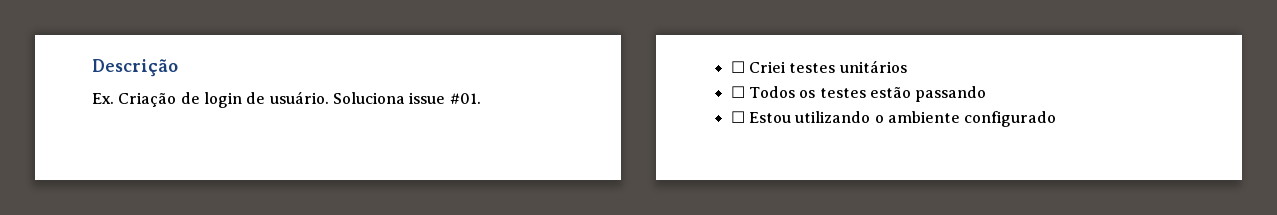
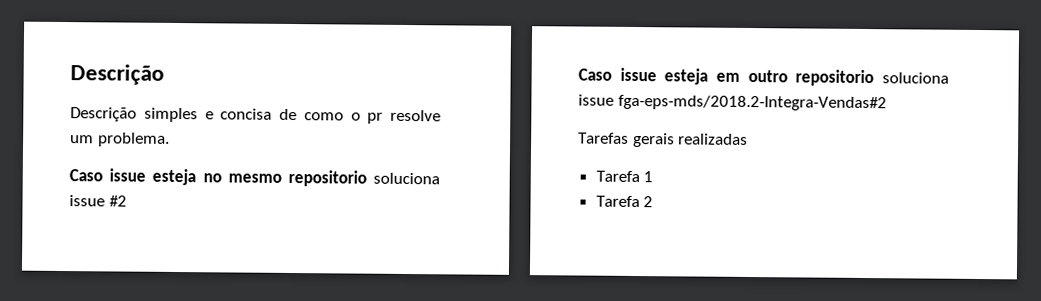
[92,91,481,108] [730,60,907,73] [730,86,987,102] [730,111,1057,127] Ex. Criação de login de usuário. Soluciona issue #01. // ☐ Criei testes unitários // ☐ Todos os testes estão passando // ☐ Estou utilizando o ambiente configurado -> [70,107,441,124] [70,132,170,147] [69,168,440,187] [69,195,127,207] [578,67,949,87] [578,94,887,112] [578,132,749,148] [595,170,654,183] [595,195,654,208] Descrição simples e concisa de como o pr resolve um problema. // Caso issue esteja no mesmo repositorio soluciona issue #2 // Caso issue esteja em outro repositorio soluciona issue fga-eps-mds/2018.2-Integra-Vendas#2 // Tarefas gerais realizadas // Tarefa 1 // Tarefa 2

